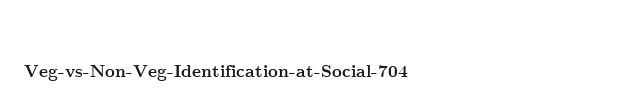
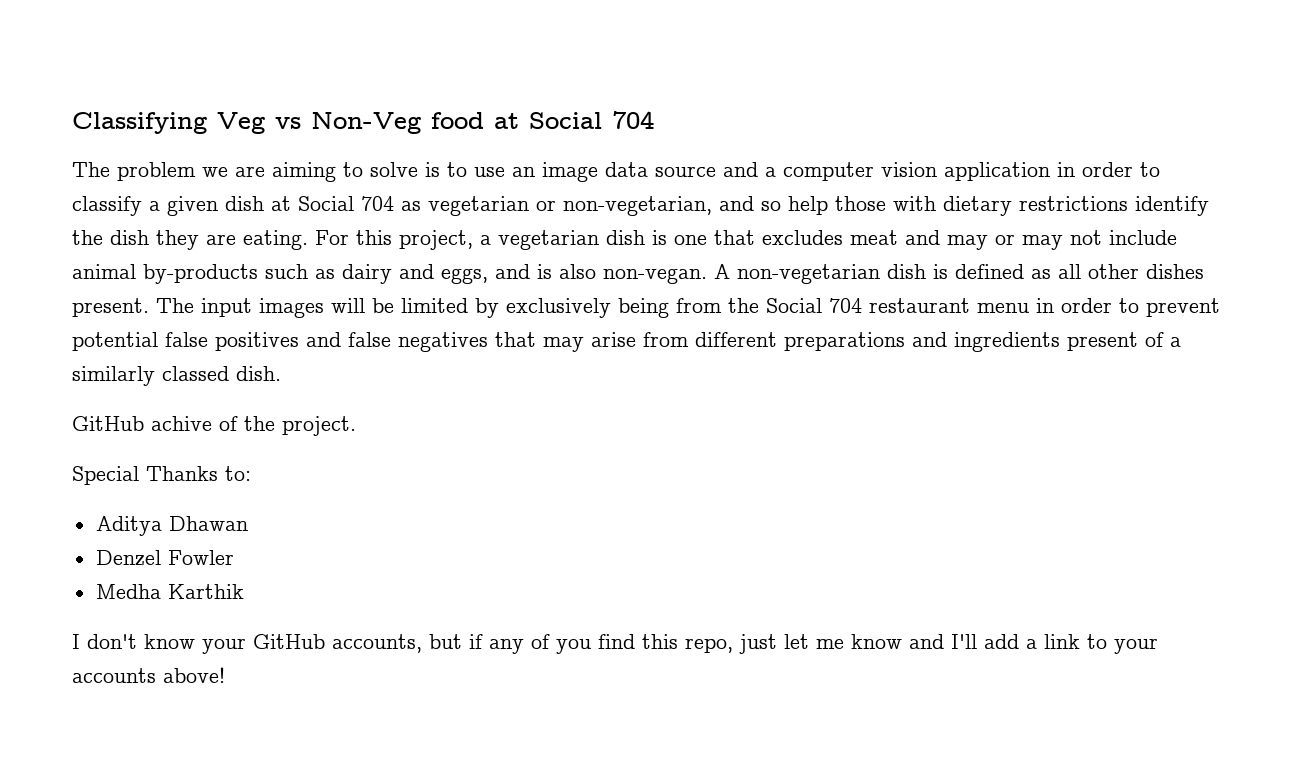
[24,65,408,81] Veg-vs-Non-Veg-Identification-at-Social-704 -> [72,111,654,134] [72,162,1160,182] [72,196,1209,216] [72,230,1177,250] [72,264,1204,284] [72,298,1220,318] [72,332,1181,352] [72,366,281,386] [72,416,356,436] [72,466,251,485] [95,516,248,536] [95,550,234,566] [95,584,244,599] [72,634,1158,654] [72,667,225,683] Classifying Veg vs Non-Veg food at Social 704 // The problem we are aiming to solve is to use an image data source and a computer vision application in order to classify a given dish at Social 704 as vegetarian or non-vegetarian, and so help those with dietary restrictions identify the dish they are eating. For this project, a vegetarian dish is one that excludes meat and may or may not include animal by-products such as dairy and eggs, and is also non-vegan. A non-vegetarian dish is defined as all other dishes present. The input images will be limited by exclusively being from the Social 704 restaurant menu in order to prevent potential false positives and false negatives that may arise from different preparations and ingredients present of a similarly classed dish. // GitHub achive of the project. // Special Thanks to: // Aditya Dhawan // Denzel Fowler // Medha Karthik // I don't know your GitHub accounts, but if any of you find this repo, just let me know and I'll add a link to your accounts above!

